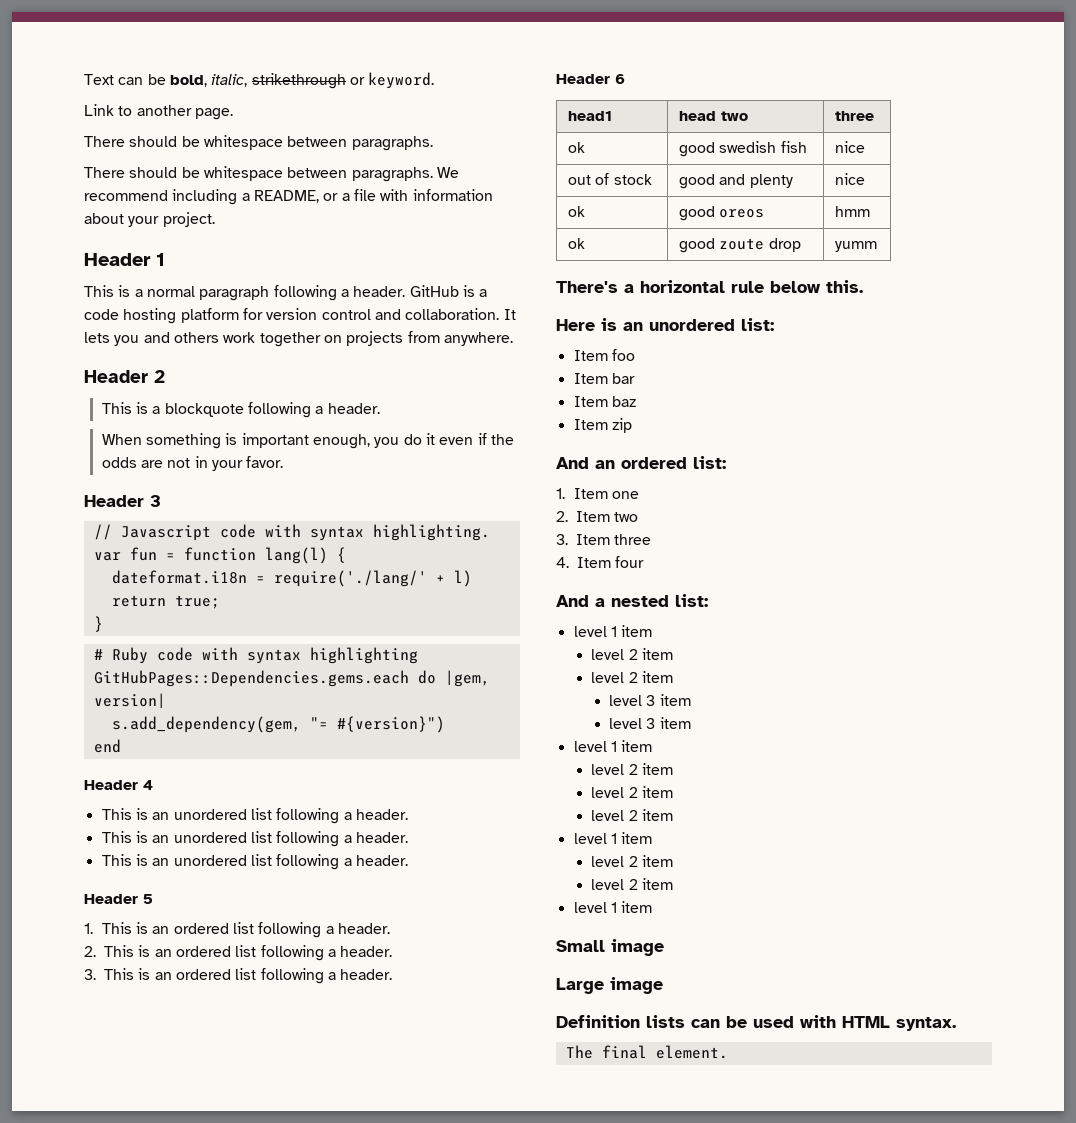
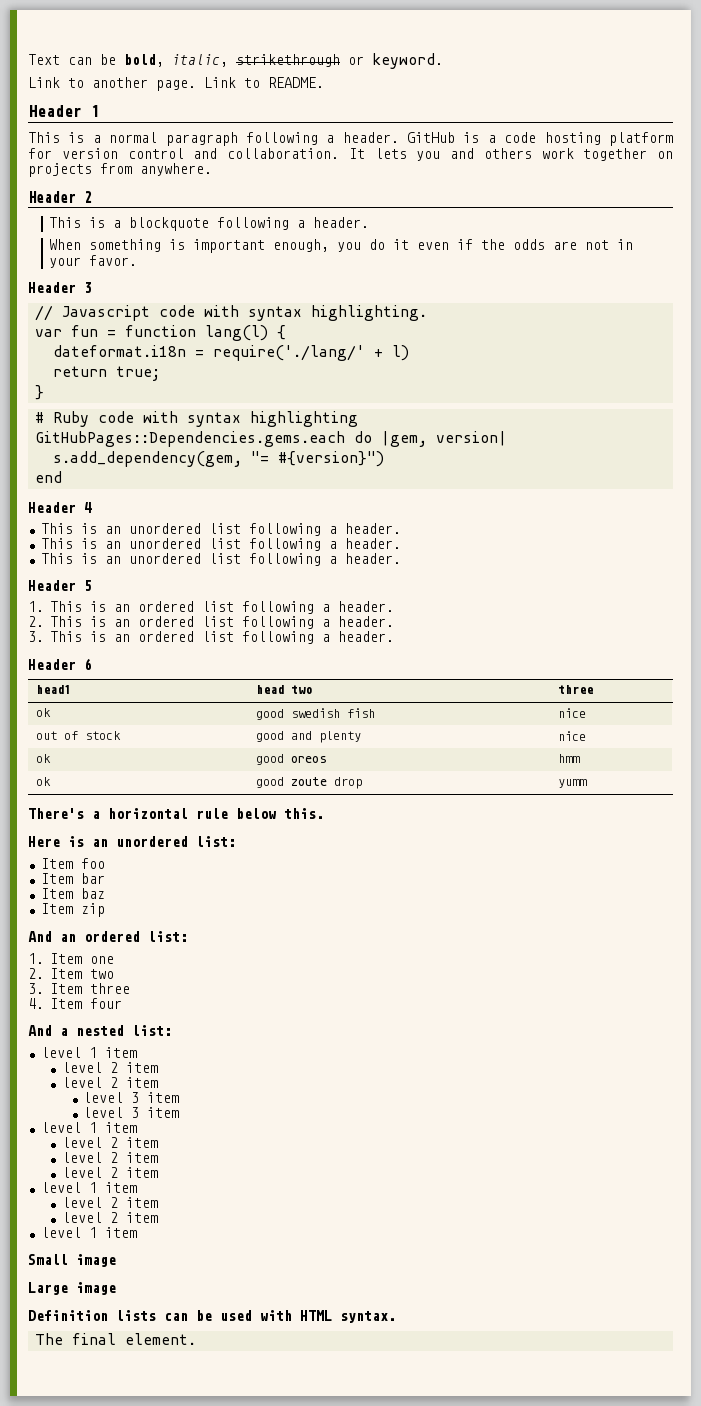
[84,135,433,151] [84,166,459,182] [84,189,493,205] [84,212,215,227] // There should be whitespace between paragraphs. // There should be whitespace between paragraphs. We recommend including a README, or a file with information about your project. -> [204,77,324,88] Link to README.

